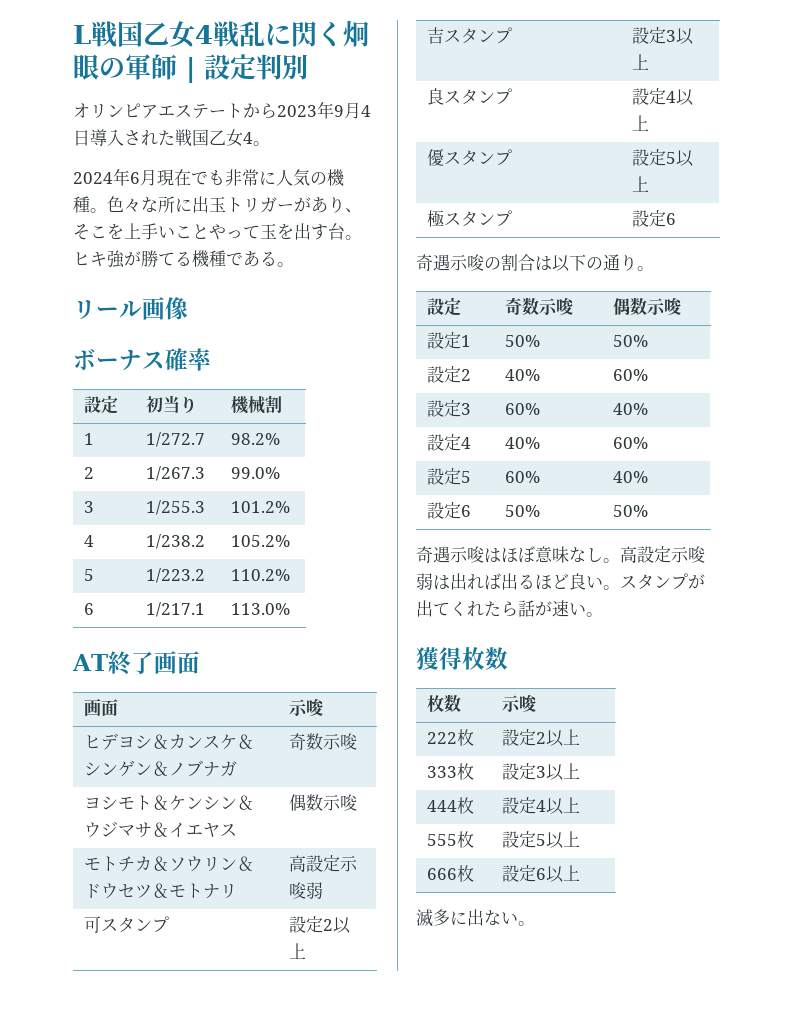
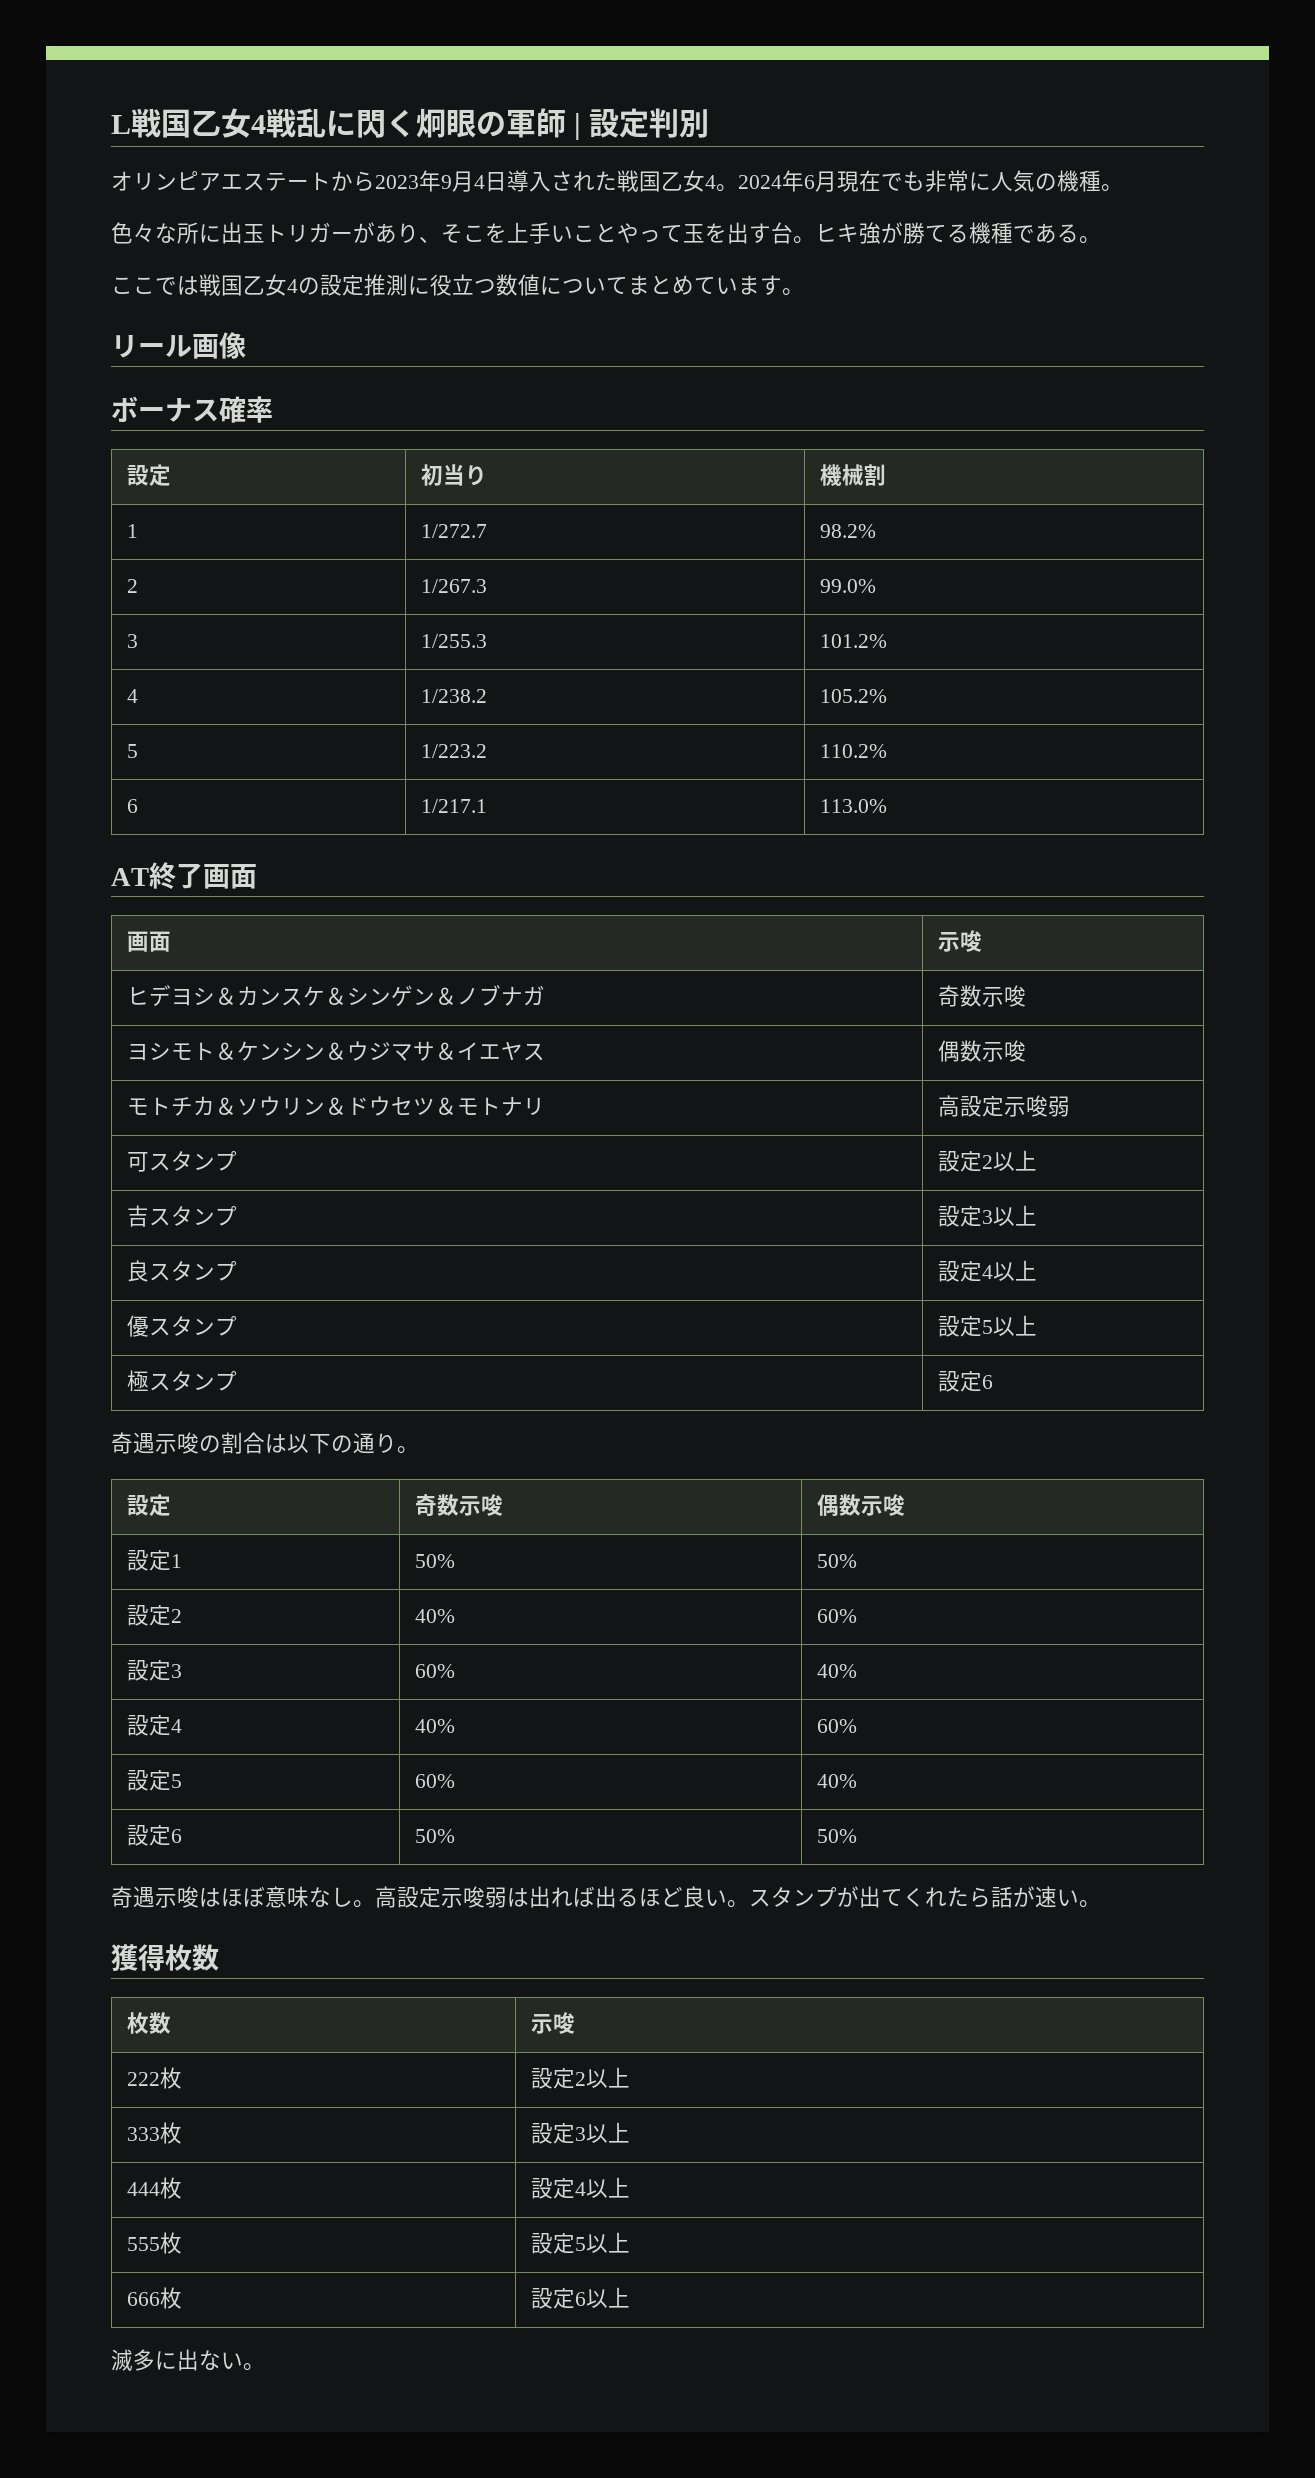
(270, 143) // -> (738, 188) none
(107, 210) none -> (1123, 188) //
(294, 264) none -> [111,274,804,296] // ここでは戦国乙女4の設定推測に役立つ数値についてまとめています。

